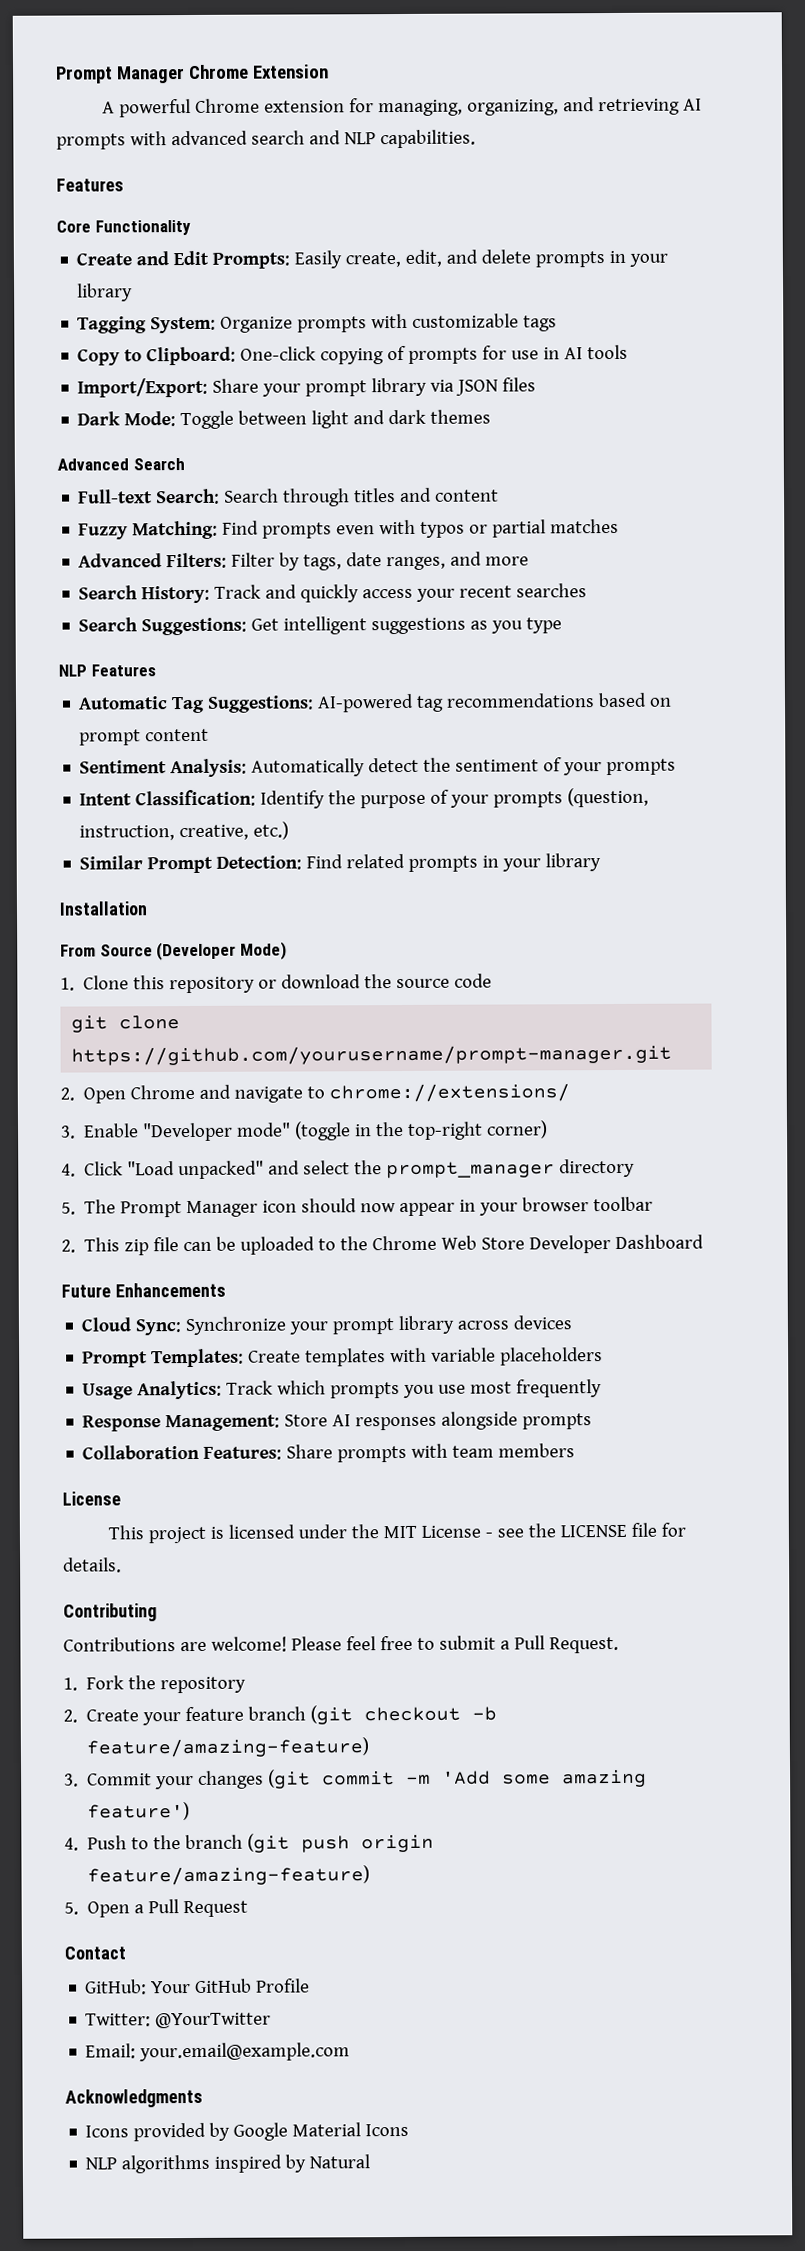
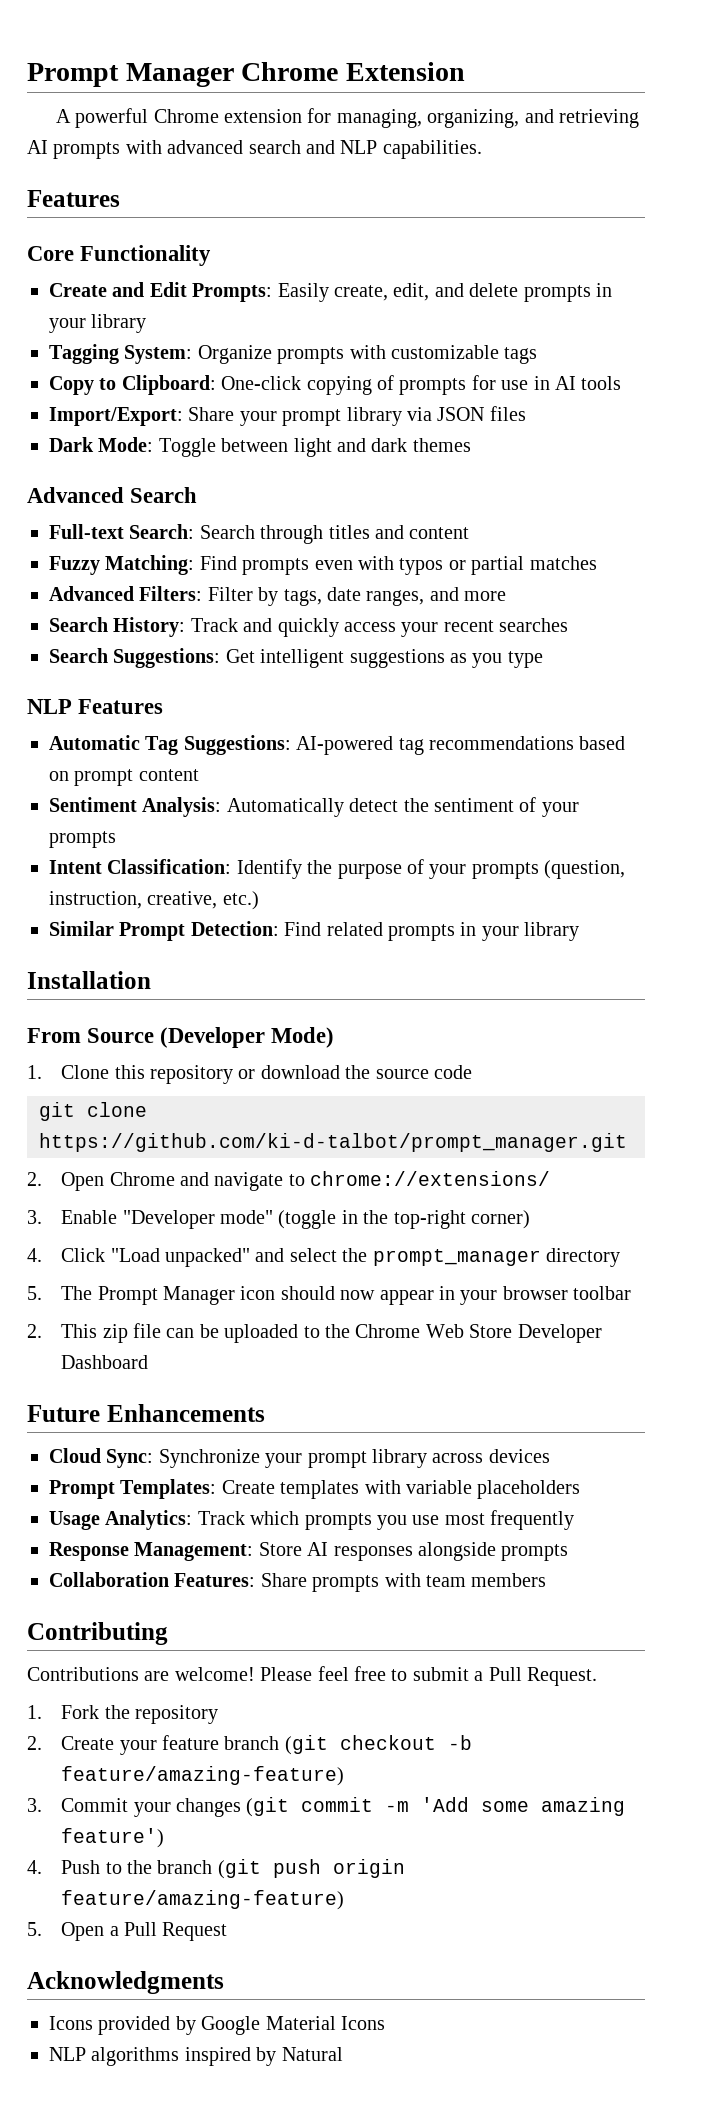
[71,1044,673,1066] https://github.com/yourusername/prompt-manager.git -> [39,1133,627,1152] https://github.com/ki-d-talbot/prompt_manager.git
[62,1491,121,1506] [108,1522,687,1544] [63,1557,122,1573] // License // This project is licensed under the MIT License - see the LICENSE file for details. -> (547, 1580) none
[64,1946,126,1960] [85,1978,311,1995] [85,2012,272,2029] [85,2042,351,2062] // Contact // GitHub: Your GitHub Profile // Twitter: @YourTwitter // Email: your.email@example.com -> (228, 1931) none

